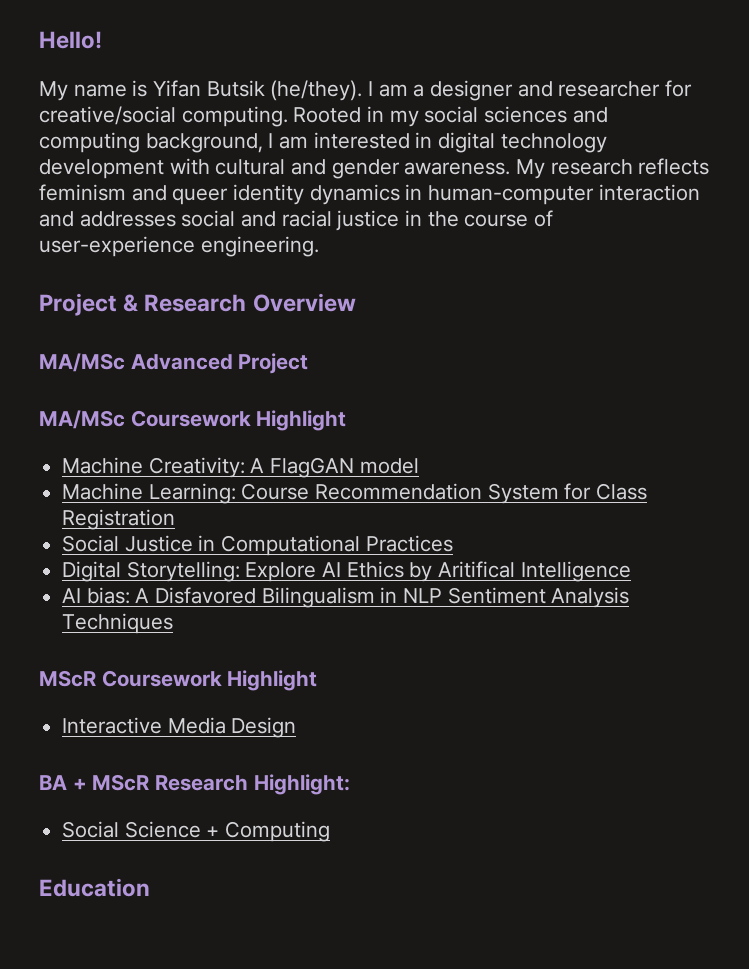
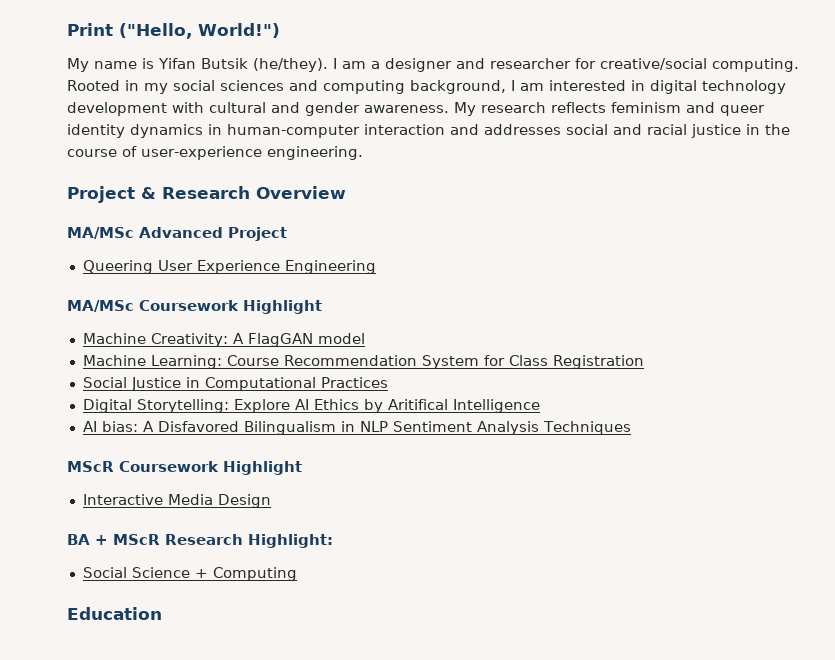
[39,31,102,49] Hello! -> [67,23,280,39] Print ("Hello, World!")
(309, 363) none -> [82,260,376,274] // Queering User Experience Engineering

